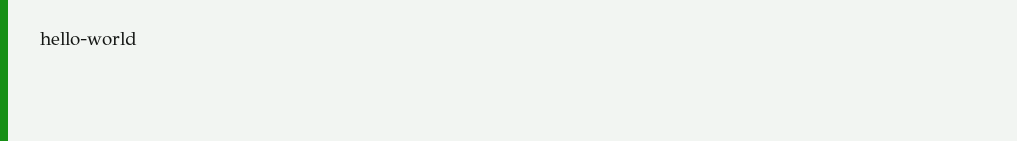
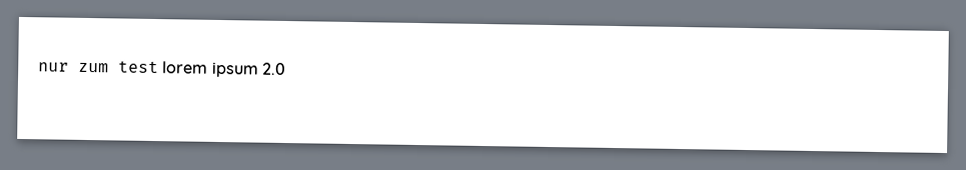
[40,32,137,46] hello-world -> [38,60,286,78] nur zum test lorem ipsum 2.0

